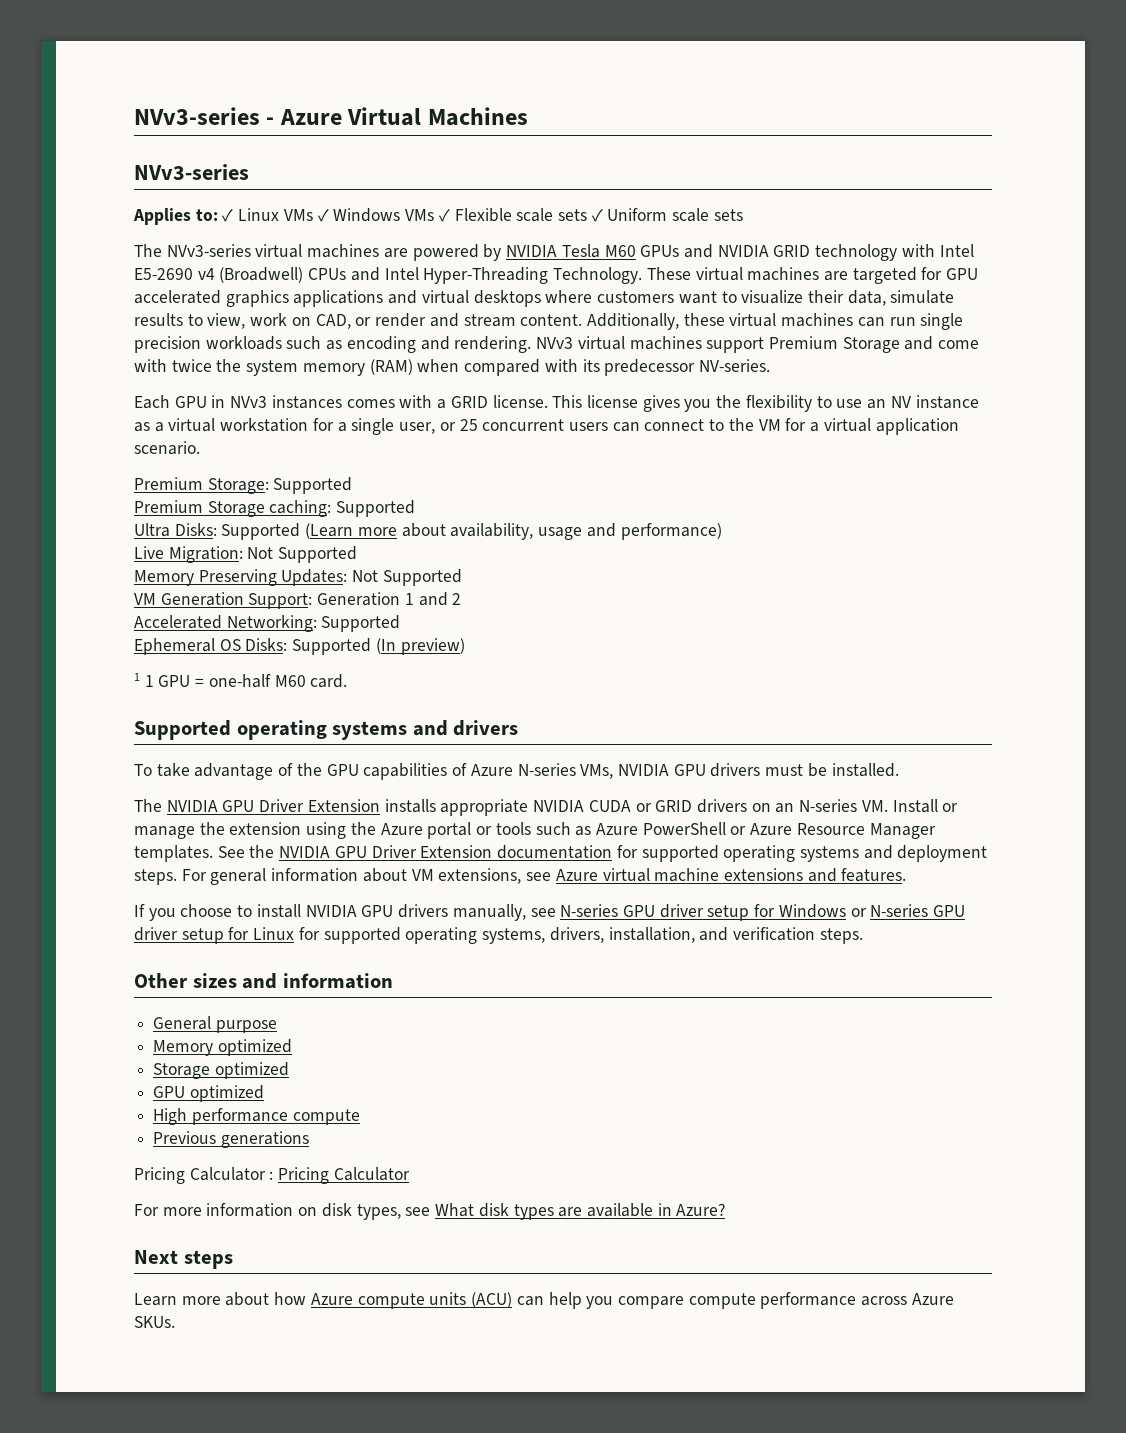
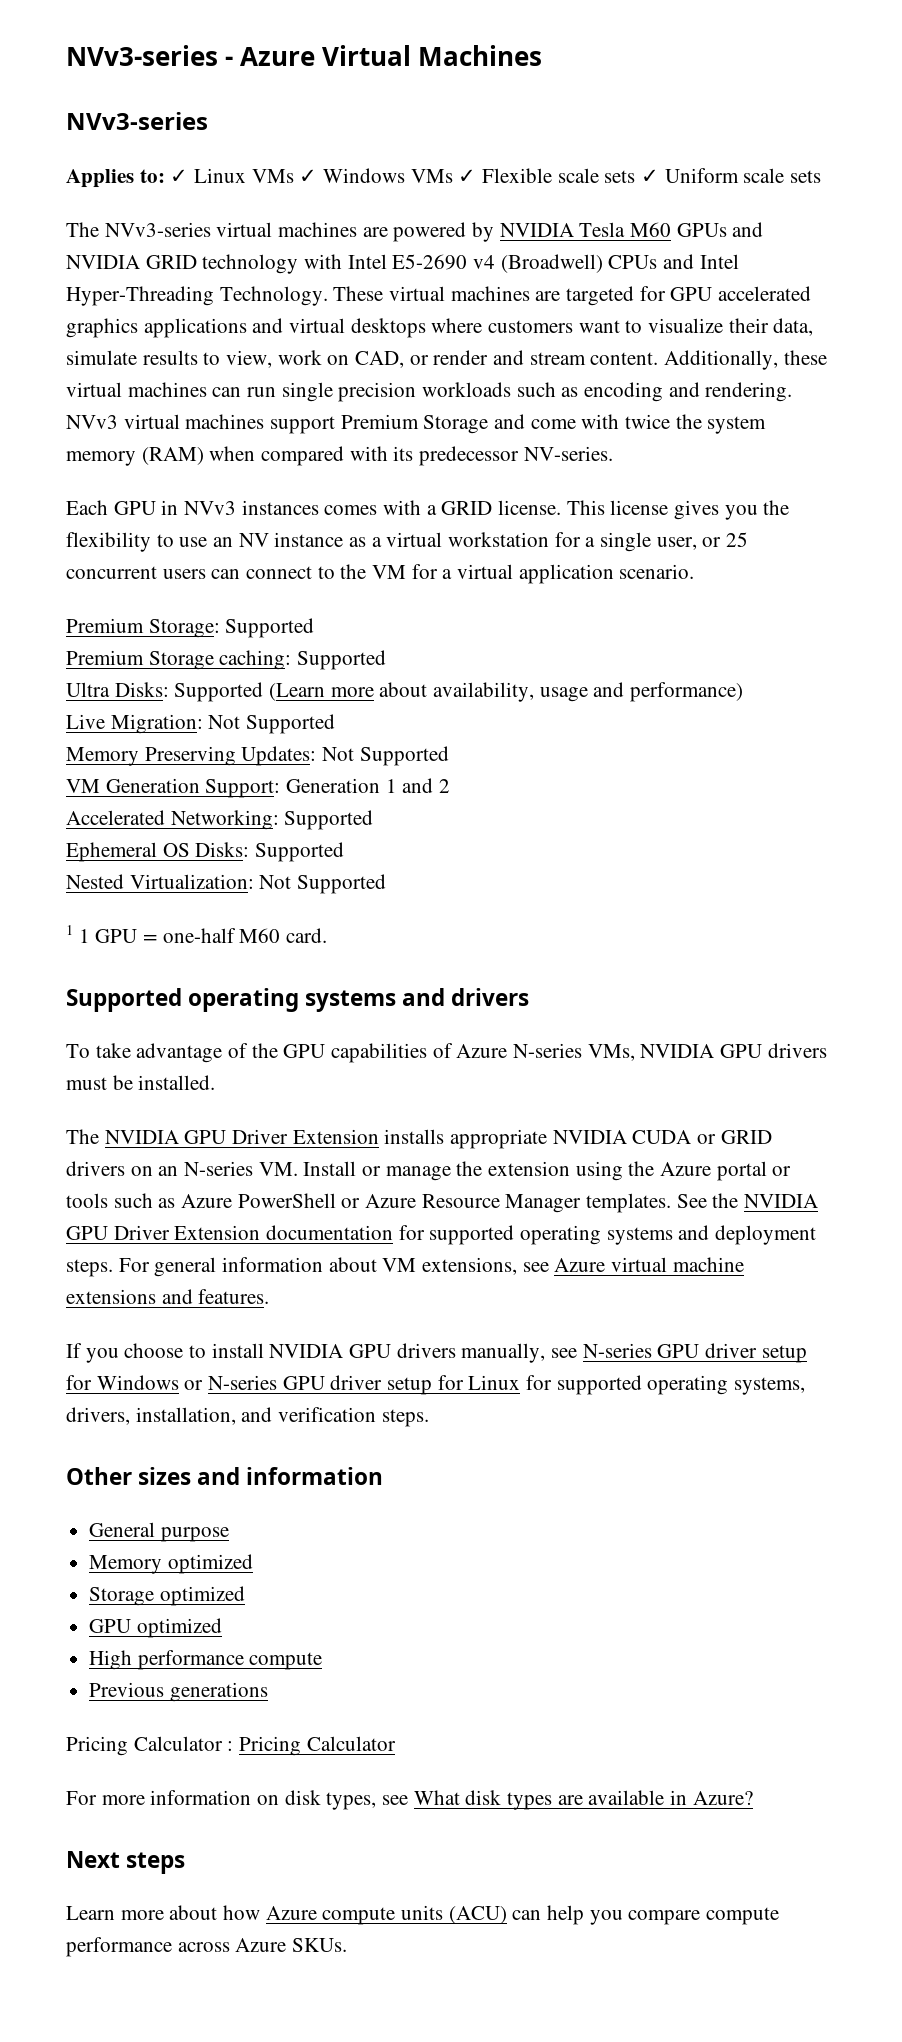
[375,638,465,655] (In preview) -> [66,874,387,894] // Nested Virtualization: Not Supported

